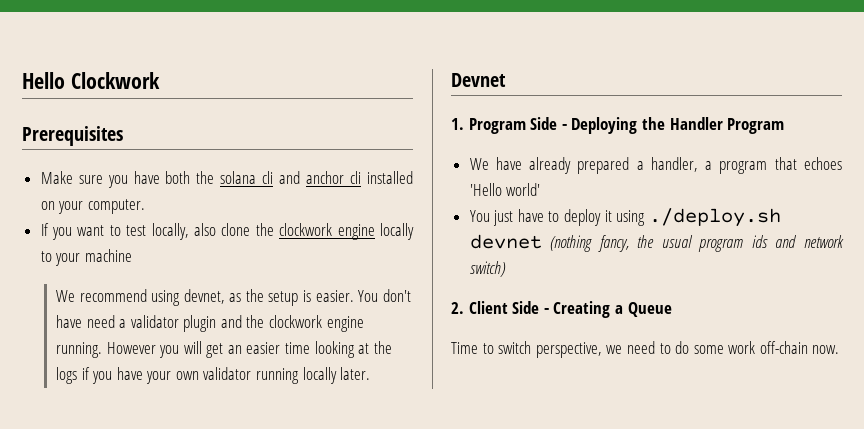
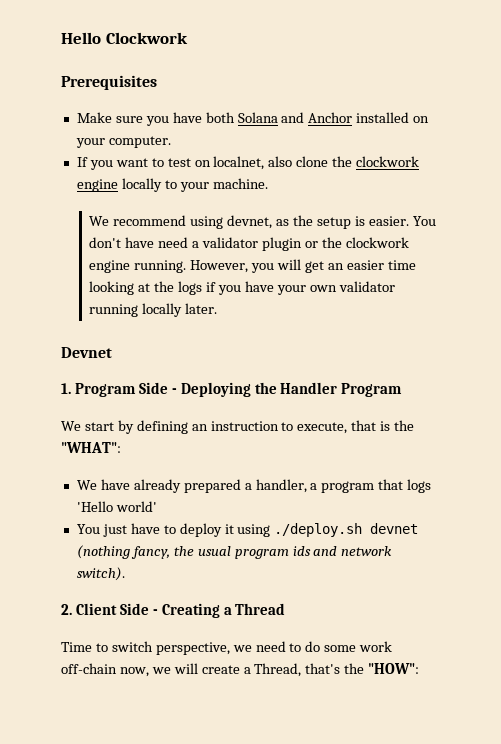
[196,171,362,184] the solana cli and anchor cli -> [237,112,353,123] Solana and Anchor
[151,223,189,240] locally, -> [194,156,265,170] on localnet,
[84,249,132,262] machine -> [212,178,268,189] machine.
[220,315,242,328] and -> [304,241,318,248] or
[106,342,156,354] However -> [190,260,249,273] However,
(785, 126) none -> [61,420,415,434] [61,442,121,453] // We start by defining an instruction to execute, that is the "WHAT":
[804,157,842,170] echoes -> [407,479,432,493] logs
[469,261,506,277] switch) -> [76,567,125,581] switch).
[627,302,672,317] Queue -> [235,603,286,615] Thread
[812,345,840,354] now. -> [119,663,420,677] now, we will create a Thread, that's the "HOW":

